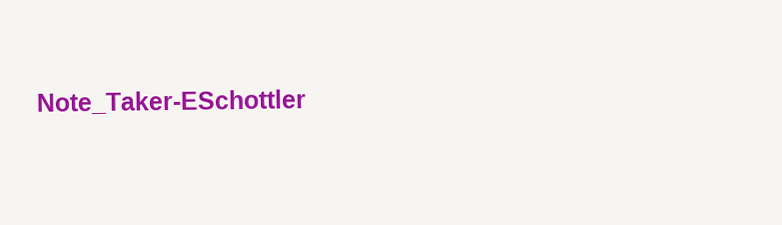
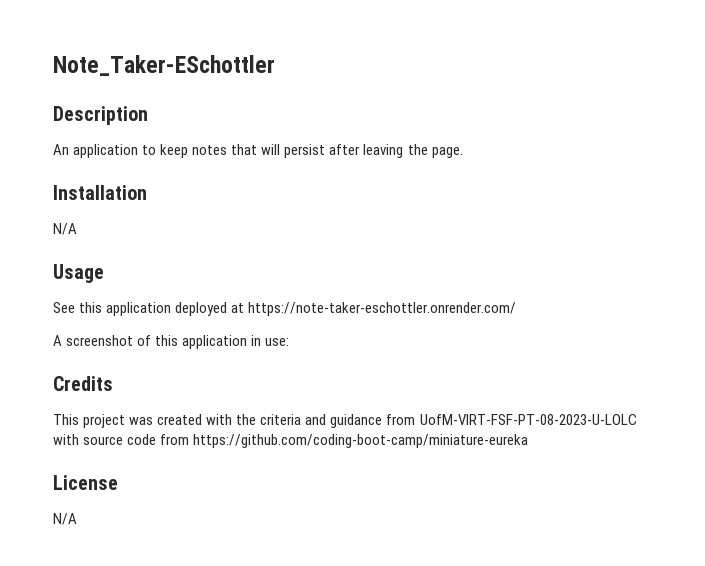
(306, 102) none -> [53,106,148,125] [53,144,463,158] [53,185,147,200] [53,223,77,235] [53,264,104,283] [53,302,517,316] [53,335,290,349] [53,376,113,391] [53,414,637,428] [53,434,529,448] [53,475,118,490] [53,513,77,525] // Description // An application to keep notes that will persist after leaving the page. // Installation // N/A // Usage // See this application deployed at https://note-taker-eschottler.onrender.com/ // A screenshot of this application in use: // Credits // This project was created with the criteria and guidance from UofM-VIRT-FSF-PT-08-2023-U-LOLC with source code from https://github.com/coding-boot-camp/miniature-eureka // License // N/A

